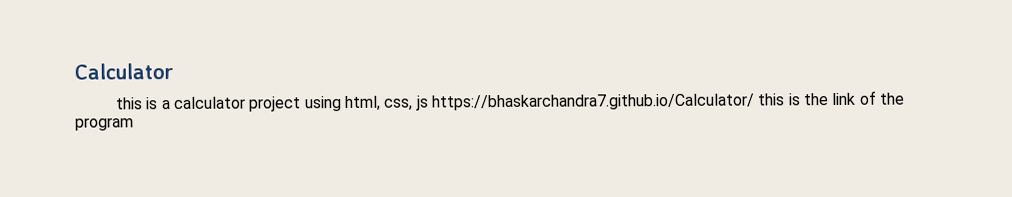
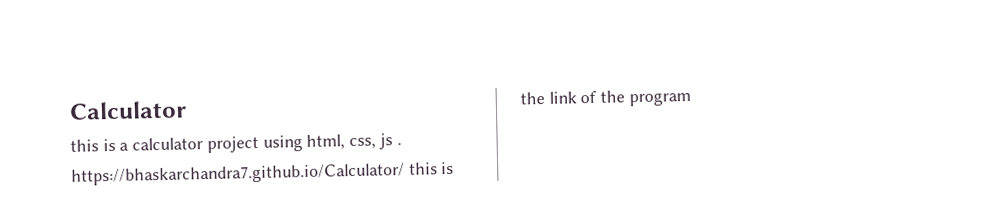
(429, 103) none -> [396,142,402,146] . //

